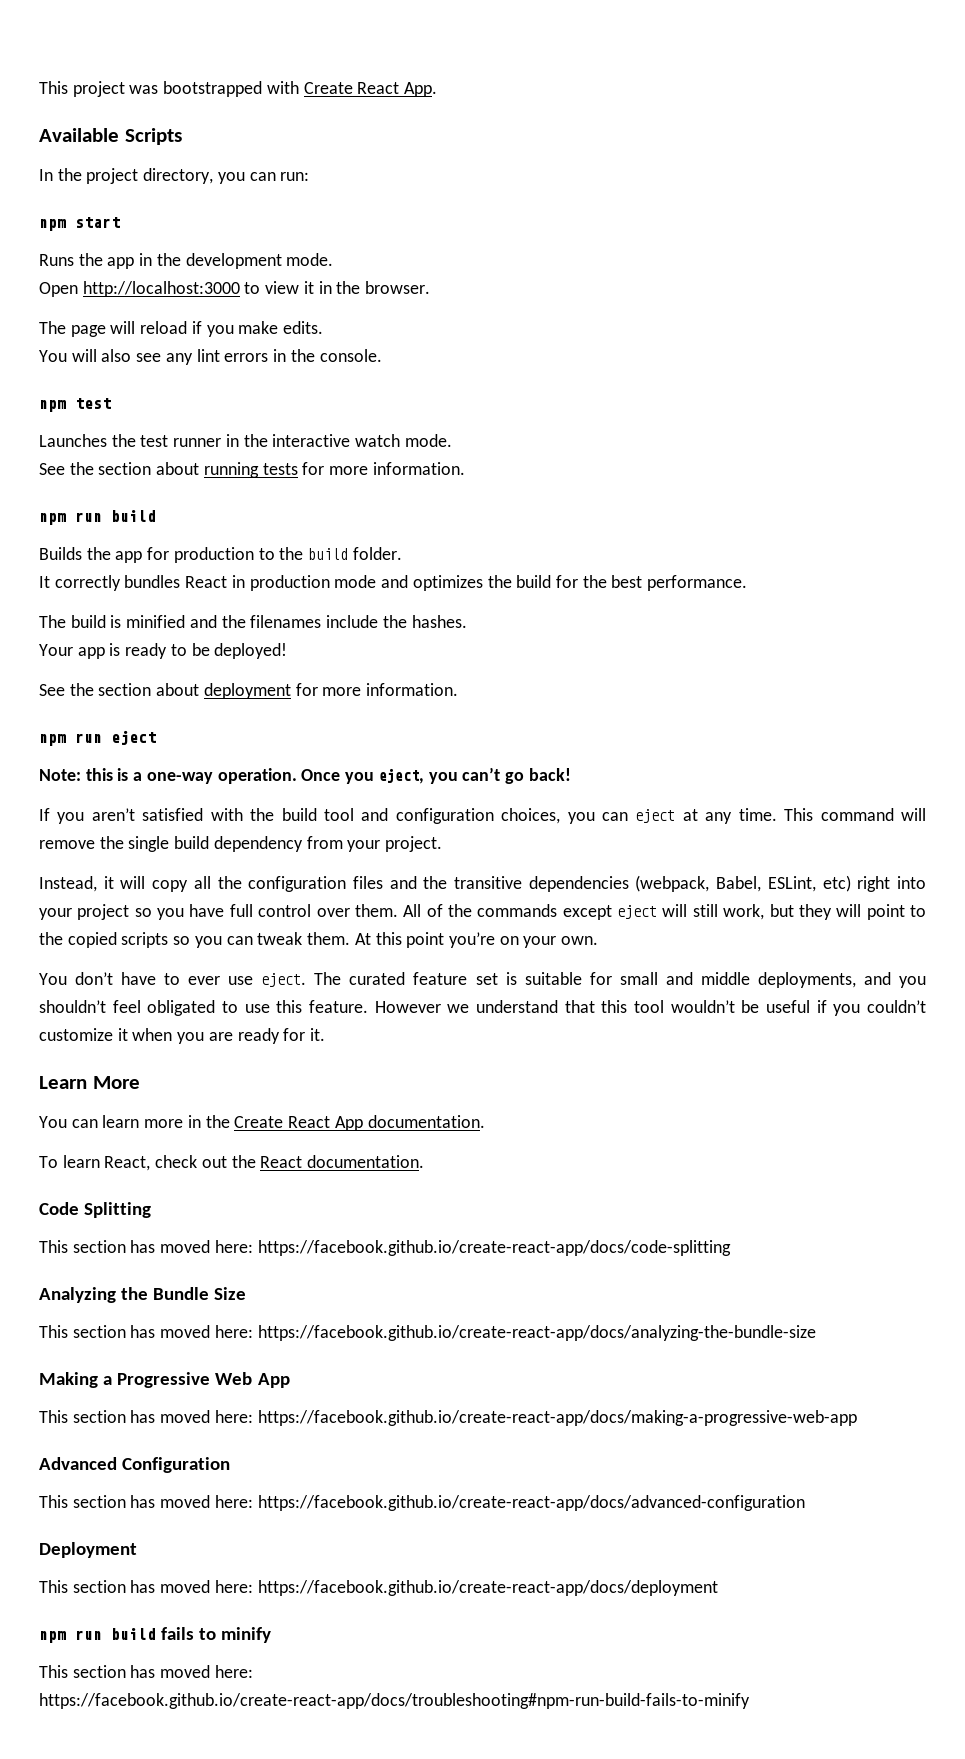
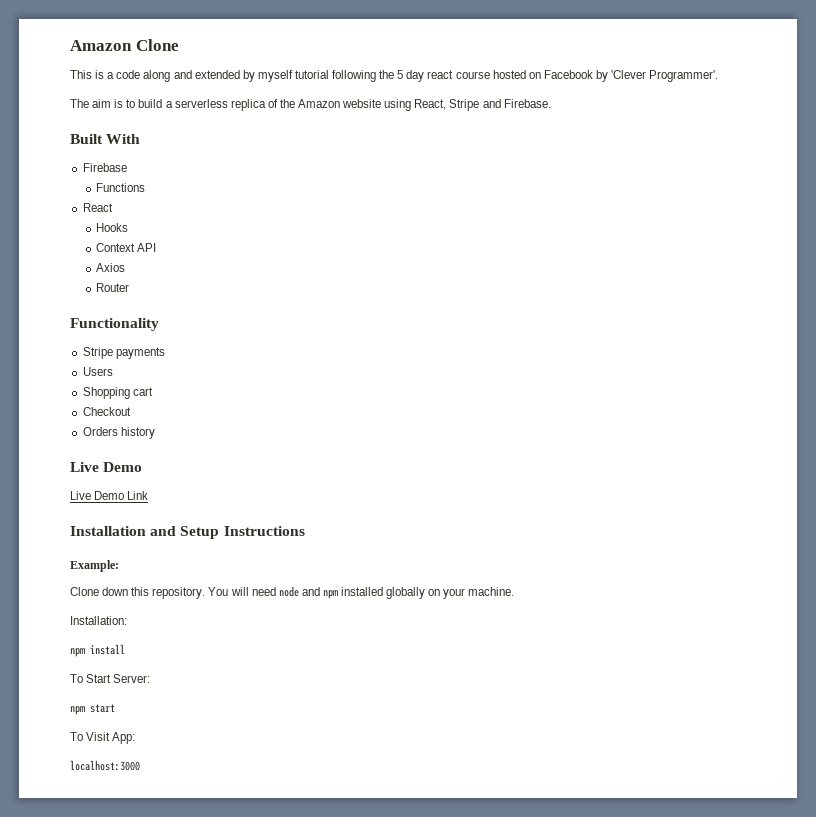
[39,81,438,97] [39,128,182,145] [39,168,310,184] [39,217,120,231] [39,253,334,269] [39,281,431,297] [39,321,324,337] [39,349,382,365] [39,398,111,412] [39,434,452,447] [39,462,465,478] [39,510,156,525] [39,547,402,563] [39,575,748,591] [39,615,467,628] [39,643,288,659] [39,683,459,699] [39,730,156,746] [39,767,571,784] [39,808,927,824] [39,836,443,852] [39,875,927,892] [39,904,927,920] [39,932,599,948] [39,972,927,988] [39,1000,926,1016] [39,1028,326,1044] [39,1076,140,1089] [39,1115,485,1131] [39,1155,425,1171] [39,1202,152,1218] [39,1240,731,1256] [39,1287,247,1303] [39,1325,816,1341] [39,1372,290,1388] [39,1410,857,1426] [39,1457,231,1473] [39,1495,805,1511] [39,1542,137,1558] [39,1580,718,1596] [39,1627,272,1643] [39,1665,253,1678] [39,1693,750,1709] This project was bootstrapped with Create React App. // Available Scripts // In the project directory, you can run: // npm start // Runs the app in the development mode. // Open http://localhost:3000 to view it in the browser. // The page will reload if you make edits. // You will also see any lint errors in the console. // npm test // Launches the test runner in the interactive watch mode. // See the section about running tests for more information. // npm run build // Builds the app for production to the build folder. // It correctly bundles React in production mode and optimizes the build for the best performance. // The build is minified and the filenames include the hashes. // Your app is ready to be deployed! // See the section about deployment for more information. // npm run eject // Note: this is a one-way operation. Once you eject, you can’t go back! // If you aren’t satisfied with the build tool and configuration choices, you can eject at any time. This command will remove the single build dependency from your project. // Instead, it will copy all the configuration files and the transitive dependencies (webpack, Babel, ESLint, etc) right into your project so you have full control over them. All of the commands except eject will still work, but they will point to the copied scripts so you can tweak them. At this point you’re on your own. // You don’t have to ever use eject. The curated feature set is suitable for small and middle deployments, and you shouldn’t feel obligated to use this feature. However we understand that this tool wouldn’t be useful if you couldn’t customize it when you are ready for it. // Learn More // You can learn more in the Create React App documentation. // To learn React, check out the React documentation. // Code Splitting // This section has moved here: https://facebook.github.io/create-react-app/docs/code-splitting // Analyzing the Bundle Size // This section has moved here: https://facebook.github.io/create-react-app/docs/analyzing-the-bundle-size // Making a Progressive Web App // This section has moved here: https://facebook.github.io/create-react-app/docs/making-a-progressive-web-app // Advanced Configuration // This section has moved here: https://facebook.github.io/create-react-app/docs/advanced-configuration // Deployment // This section has moved here: https://facebook.github.io/create-react-app/docs/deployment // npm run build fails to minify // This section has moved here: https://facebook.github.io/create-react-app/docs/troubleshooting#npm-run-build-fails-to-minify -> [70,39,179,51] [70,70,719,82] [70,99,551,111] [70,134,141,144] [82,163,127,172] [96,183,146,192] [82,203,113,212] [96,223,129,232] [96,243,157,252] [96,263,126,272] [96,283,130,292] [70,318,159,331] [82,347,165,359] [82,367,113,376] [82,387,153,399] [82,407,131,416] [82,427,155,439] [70,462,143,472] [70,491,149,500] [70,526,305,539] [70,560,119,572] [70,586,515,599] [70,616,127,625] [70,644,125,657] [70,674,151,683] [70,704,115,715] [70,732,136,744] [70,760,140,771] Amazon Clone // This is a code along and extended by myself tutorial following the 5 day react course hosted on Facebook by 'Clever Programmer'. // The aim is to build a serverless replica of the Amazon website using React, Stripe and Firebase. // Built With // Firebase // Functions // React // Hooks // Context API // Axios // Router // Functionality // Stripe payments // Users // Shopping cart // Checkout // Orders history // Live Demo // Live Demo Link // Installation and Setup Instructions // Example: // Clone down this repository. You will need node and npm installed globally on your machine. // Installation: // npm install // To Start Server: // npm start // To Visit App: // localhost:3000

